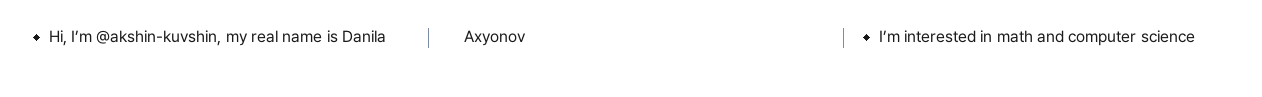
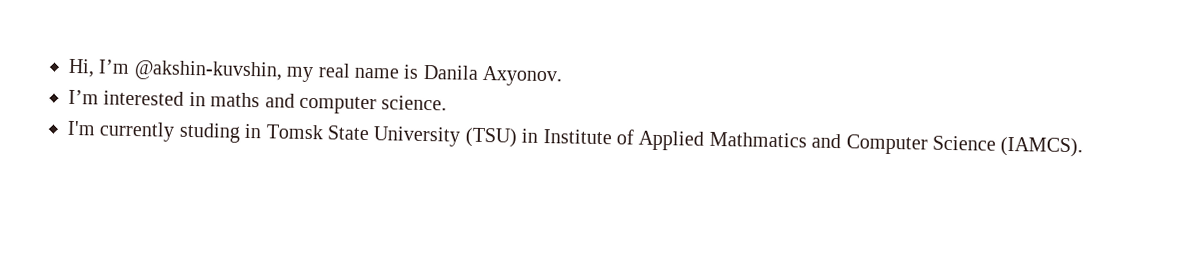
[463,30,526,46] Axyonov -> [482,65,564,87] Axyonov.
[996,30,1033,43] math -> [210,92,261,108] maths
[1140,30,1195,43] science -> [381,95,448,111] [67,120,1084,158] science. // I'm currently studing in Tomsk State University (TSU) in Institute of Applied Mathmatics and Computer Science (IAMCS).

